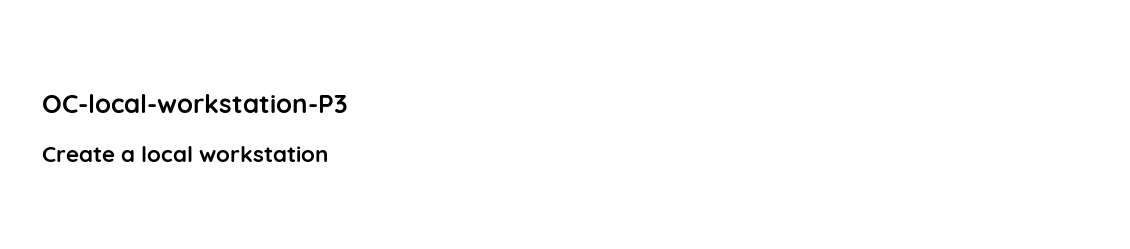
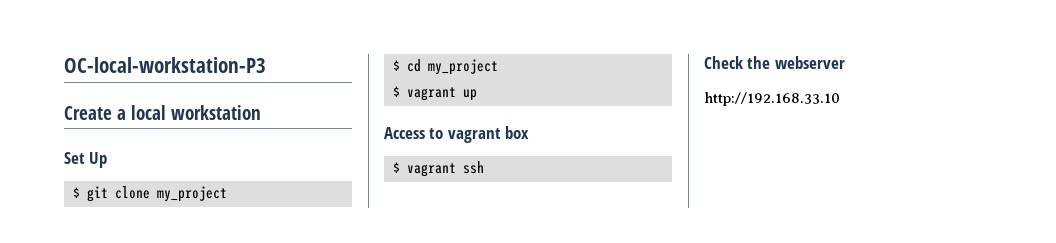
(329, 154) none -> [64,152,108,168] [73,186,227,202] [393,59,498,75] [393,86,477,101] [384,126,530,143] [393,161,484,177] [704,56,845,69] [704,92,840,106] // Set Up // $ git clone my_project // $ cd my_project // $ vagrant up // Access to vagrant box // $ vagrant ssh // Check the webserver // http://192.168.33.10

